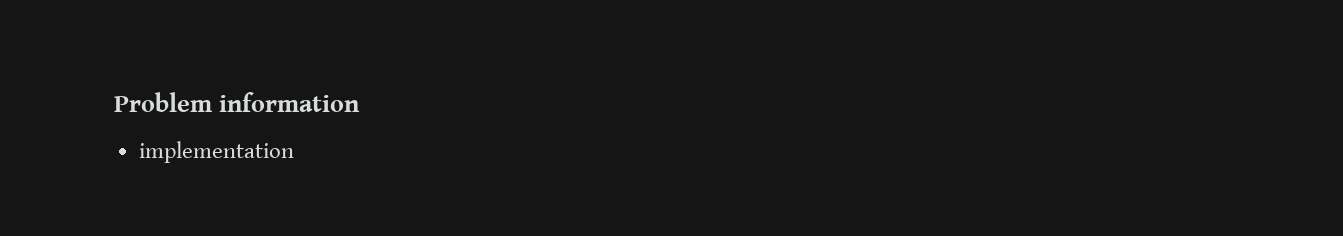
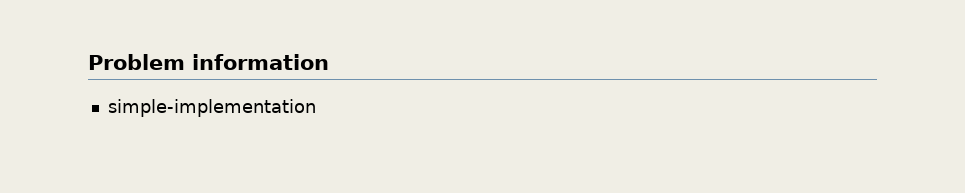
[138,141,294,163] implementation -> [107,99,316,117] simple-implementation

